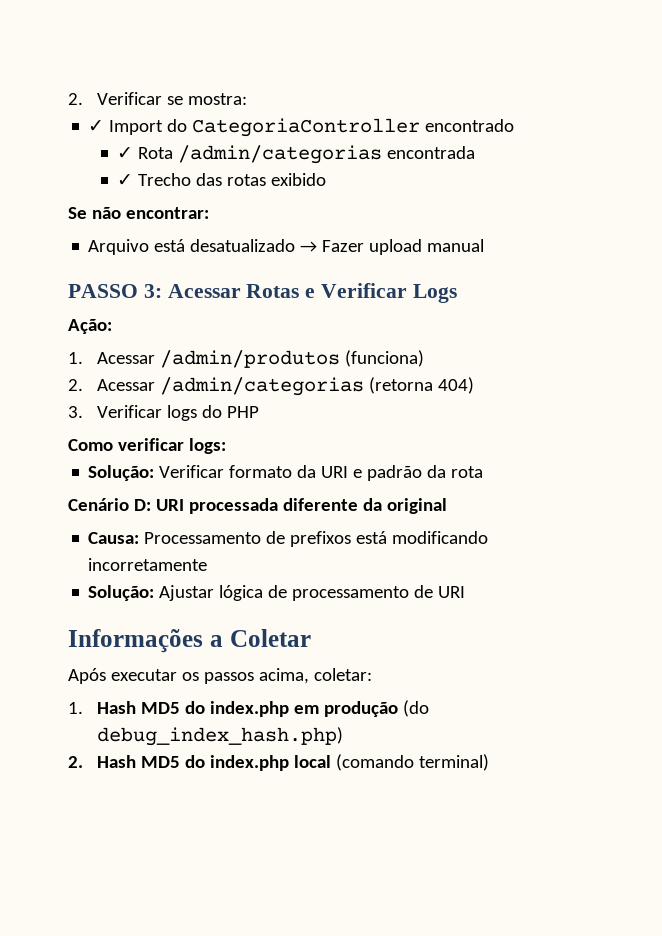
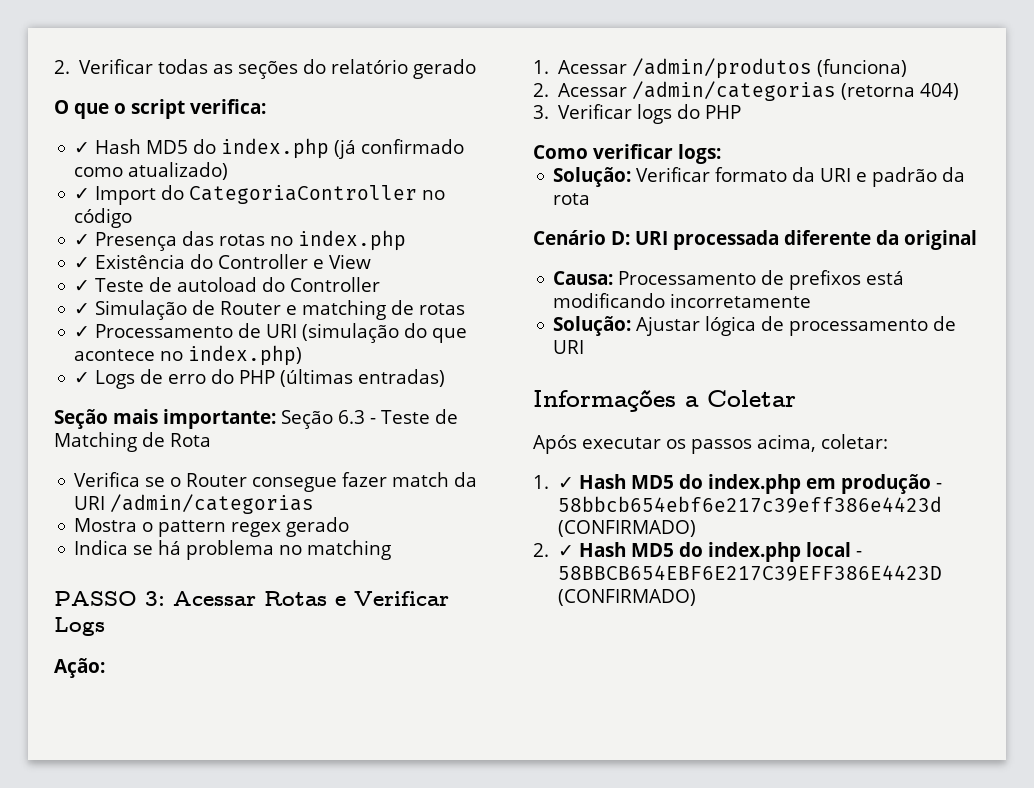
[166,93,247,105] se mostra: -> [158,59,477,79] [54,99,266,119] [74,138,465,159] [74,162,229,180] todas as seções do relatório gerado // O que o script verifica: // ✓ Hash MD5 do index.php (já confirmado como atualizado)
[425,119,515,132] [117,145,476,164] [117,173,327,186] [68,207,209,219] [88,239,485,255] encontrado // ✓ Rota /admin/categorias encontrada // ✓ Trecho das rotas exibido // Se não encontrar: // Arquivo está desatualizado → Fazer upload manual -> [422,190,446,200] [74,208,133,228] [74,230,407,251] [74,254,372,269] [74,277,381,292] [74,300,466,320] [74,323,468,343] [74,345,303,366] [74,369,446,389] [54,409,458,429] [54,432,211,452] [74,472,478,492] [74,494,315,514] [74,517,350,537] [74,540,392,560] no código // ✓ Presença das rotas no index.php // ✓ Existência do Controller e View // ✓ Teste de autoload do Controller // ✓ Simulação de Router e matching de rotas // ✓ Processamento de URI (simulação do que acontece no index.php) // ✓ Logs de erro do PHP (últimas entradas) // Seção mais importante: Seção 6.3 - Teste de Matching de Rota // Verifica se o Router consegue fazer match da URI /admin/categorias // Mostra o pattern regex gerado // Indica se há problema no matching
(83, 708) none -> [558,477,575,489] ✓
[402,700,429,717] [96,727,343,746] [68,756,83,768] (do debug_index_hash.php) // 2. -> [936,483,943,489] [558,496,943,513] [558,520,697,537] [533,543,575,557] - 58bbcb654ebf6e217c39eff386e4423d (CONFIRMADO) // 2. ✓
[335,754,489,771] (comando terminal) -> [856,551,863,557] [558,565,943,581] [558,589,697,606] - 58BBCB654EBF6E217C39EFF386E4423D (CONFIRMADO)

